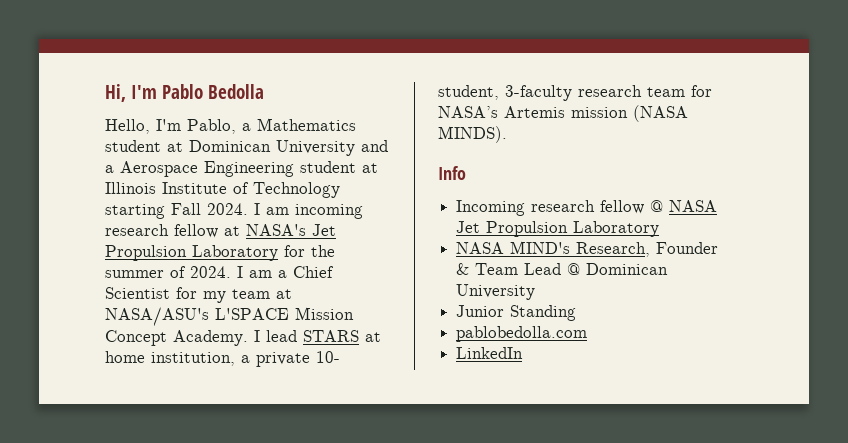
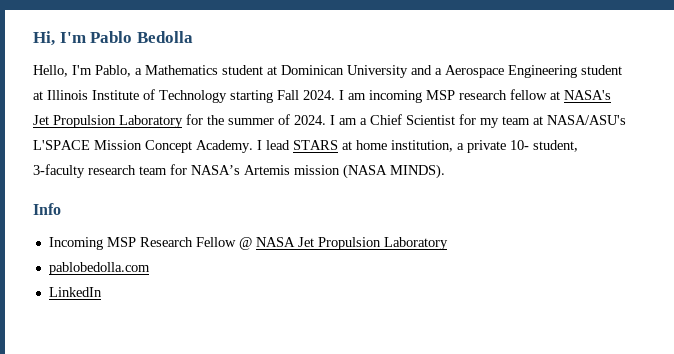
(363, 211) none -> [426,90,455,100] MSP
[531,200,645,214] research fellow -> [106,237,236,247] MSP Research Fellow
[456,241,719,257] [456,263,669,275] [456,284,536,300] [456,305,577,321] // NASA MIND's Research, Founder & Team Lead @ Dominican University // Junior Standing -> (448, 243) none

